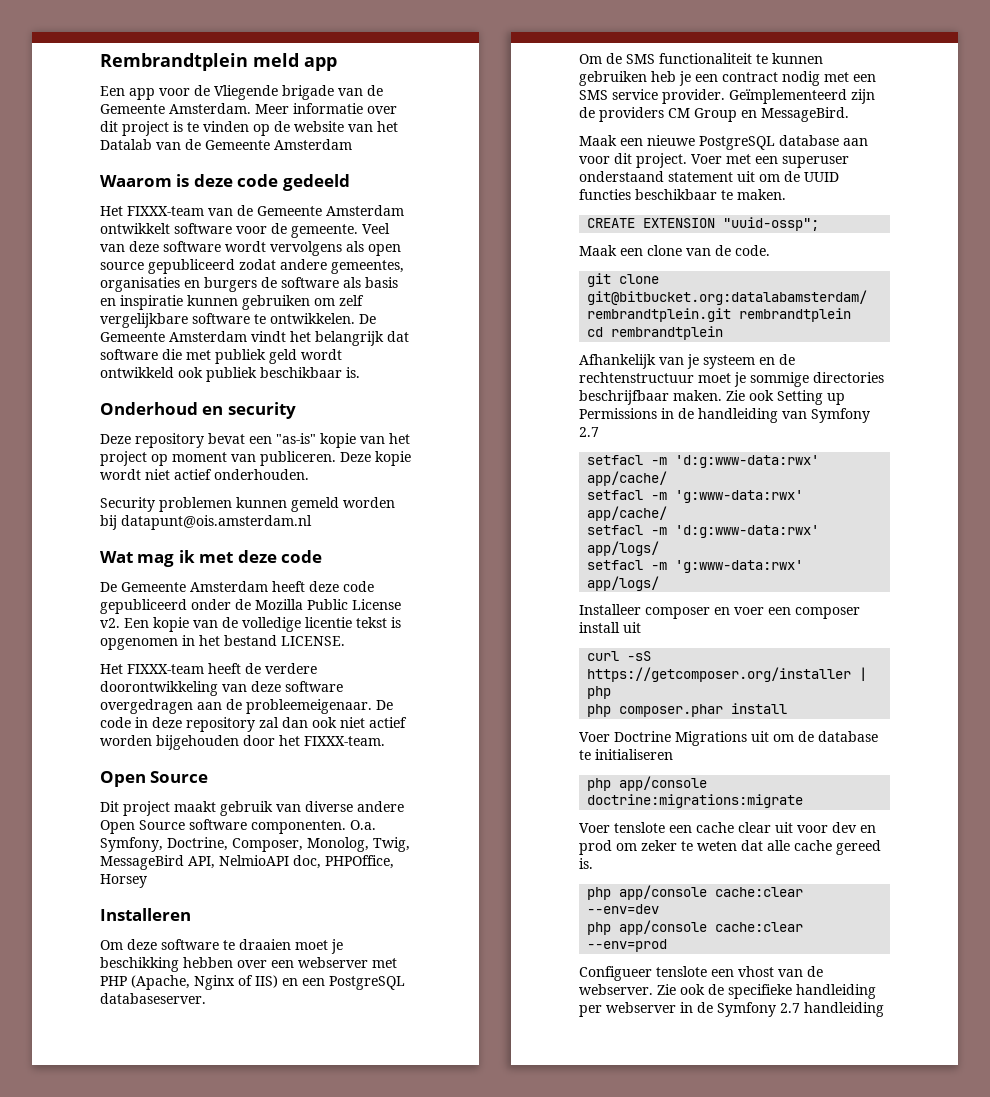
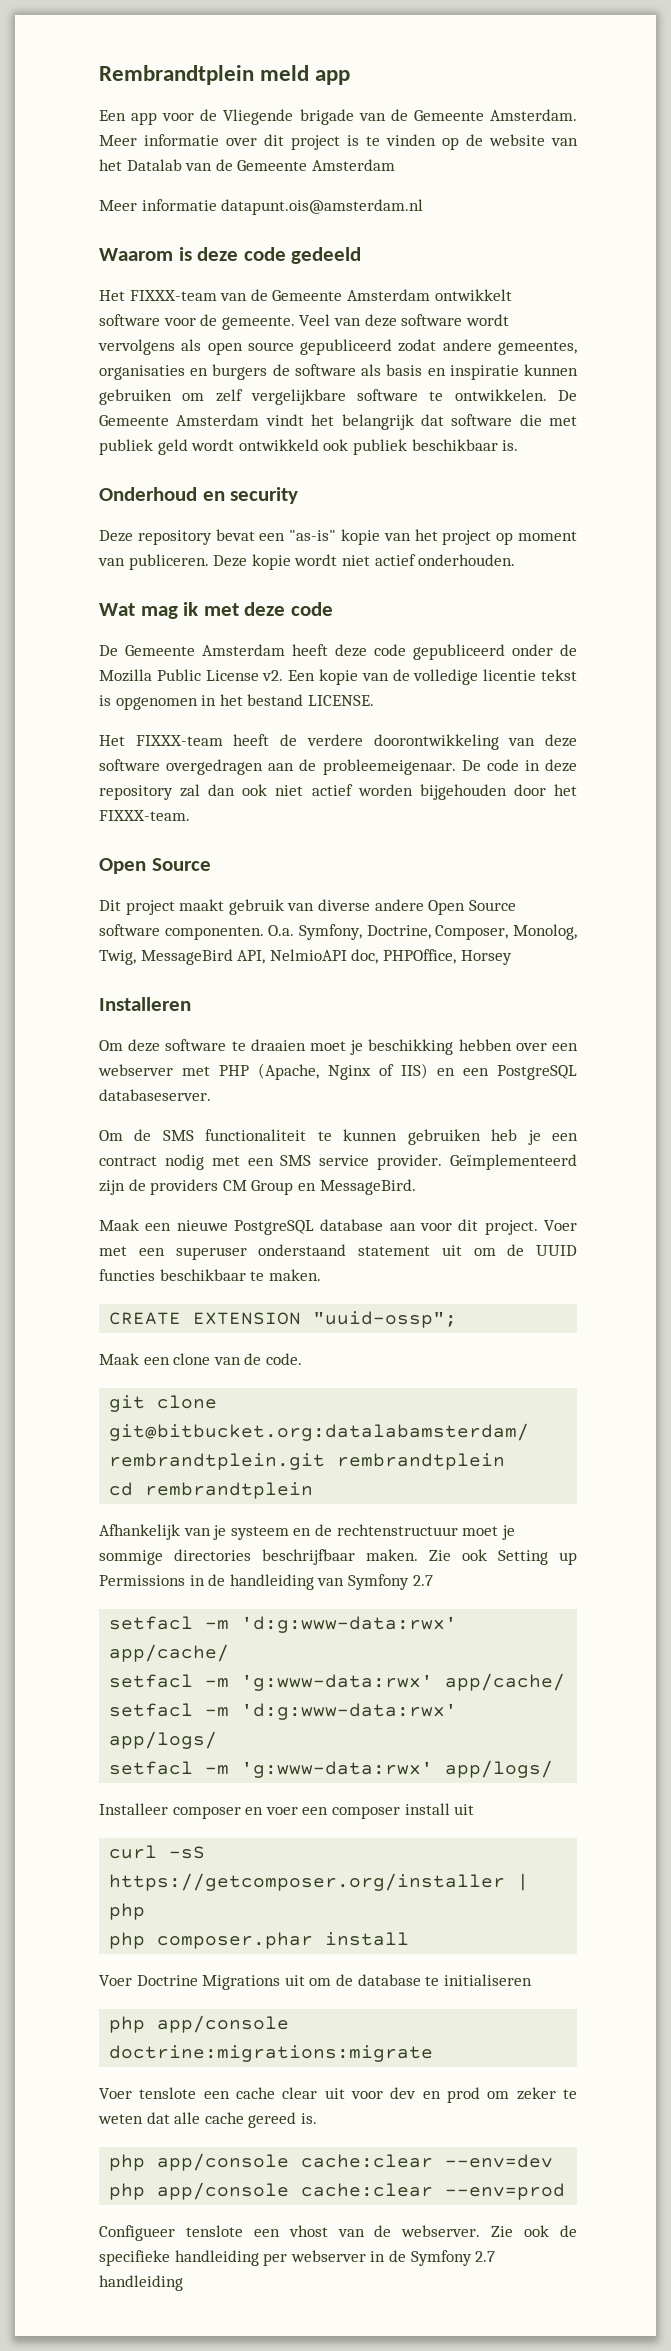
(352, 144) none -> [99,199,424,215] // Meer informatie datapunt.ois@amsterdam.nl
[100,497,395,512] [100,515,312,530] // Security problemen kunnen gemeld worden bij datapunt@ois.amsterdam.nl -> (516, 560) none

